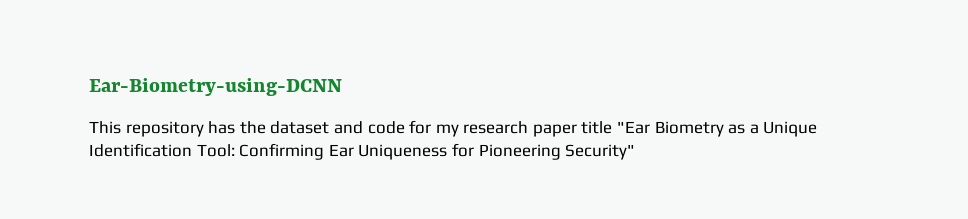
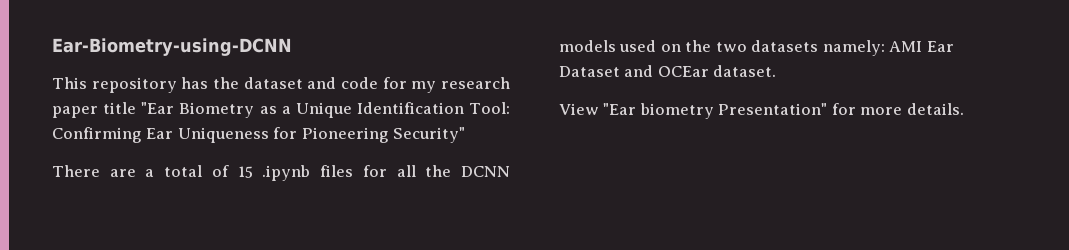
(636, 152) none -> [52,165,511,181] [559,40,954,56] [559,65,777,77] [559,103,964,119] // There are a total of 15 .ipynb files for all the DCNN models used on the two datasets namely: AMI Ear Dataset and OCEar dataset. // View "Ear biometry Presentation" for more details.

